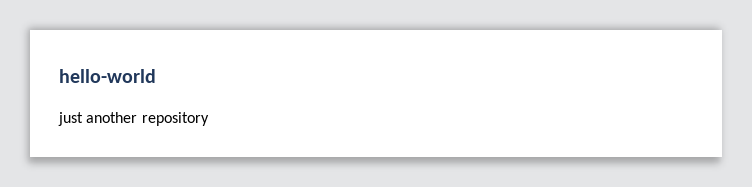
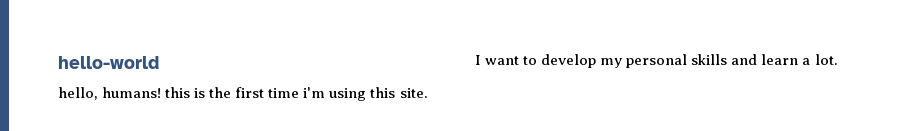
[58,112,209,126] just another repository -> [58,87,428,101] [475,54,838,68] hello, humans! this is the first time i'm using this site. I want to develop my personal skills and learn a lot.

